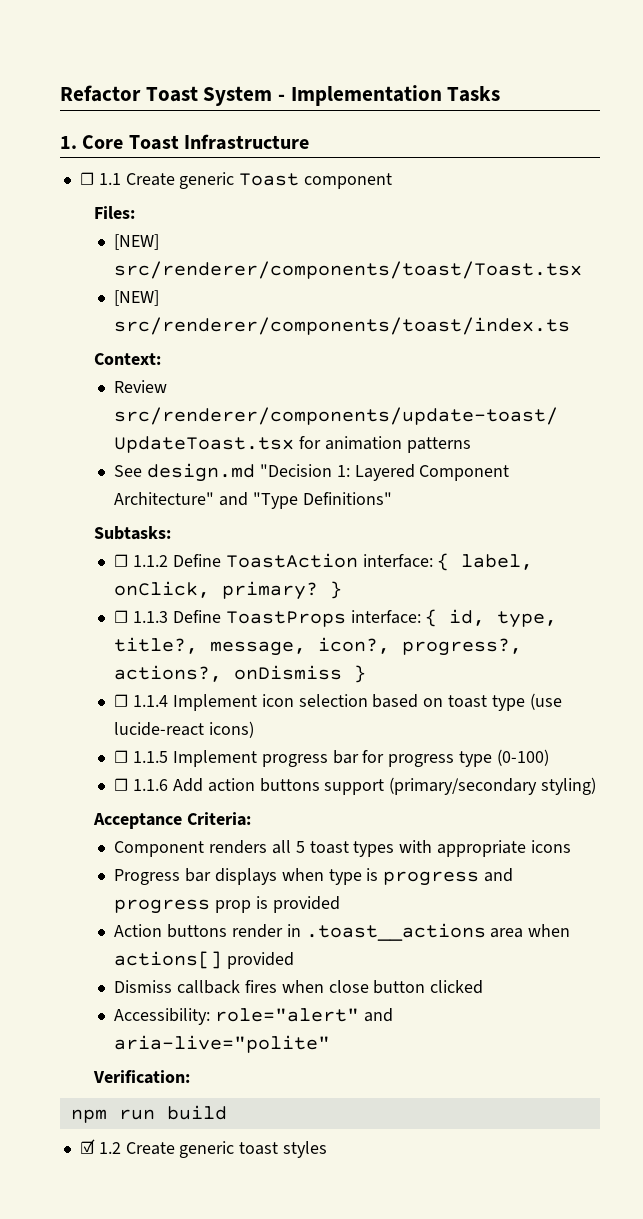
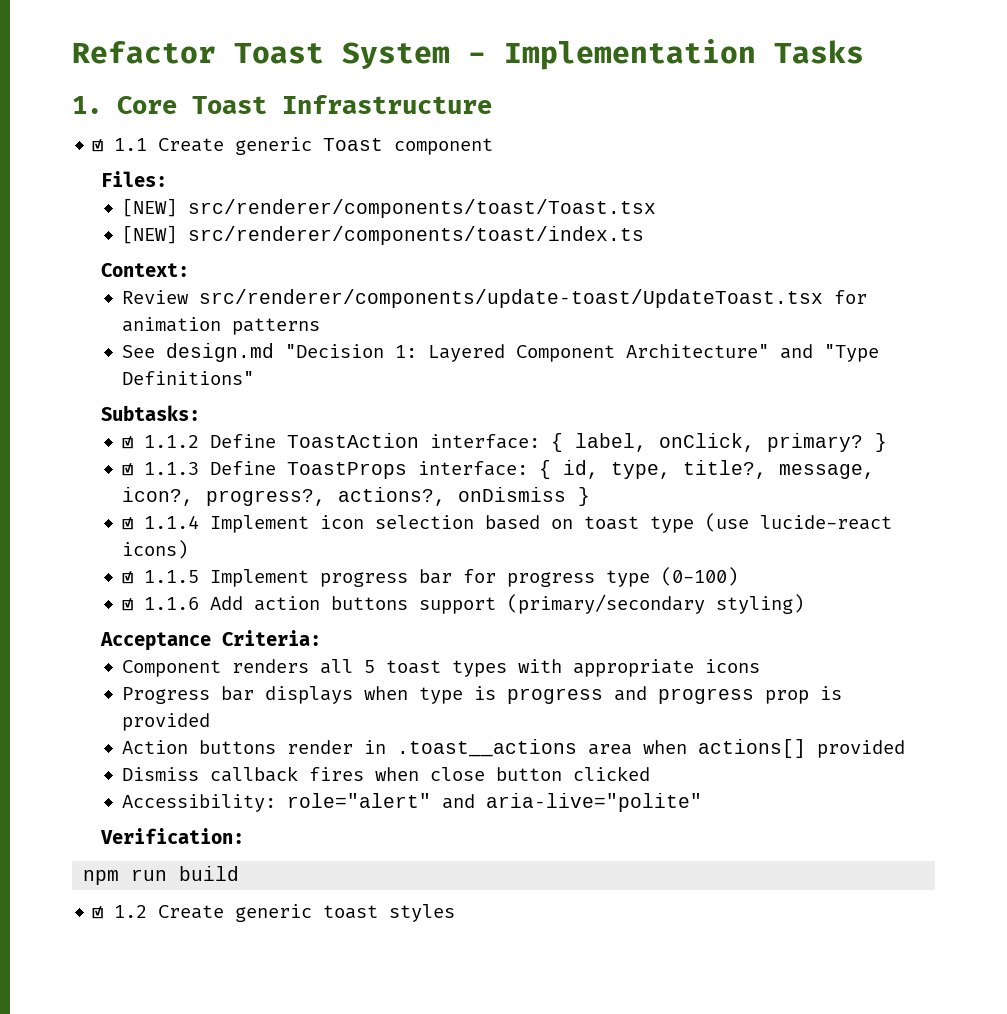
[79,172,94,185] ☐ -> [92,139,104,152] ☑
[114,554,129,567] ☐ -> [121,436,133,449] ☑
[114,610,129,623] ☐ -> [121,463,133,476] ☑
[114,694,129,707] ☐ -> [121,517,133,530] ☑
[114,750,129,763] ☐ -> [121,571,133,584] ☑
[114,778,129,791] ☐ -> [121,598,133,611] ☑

